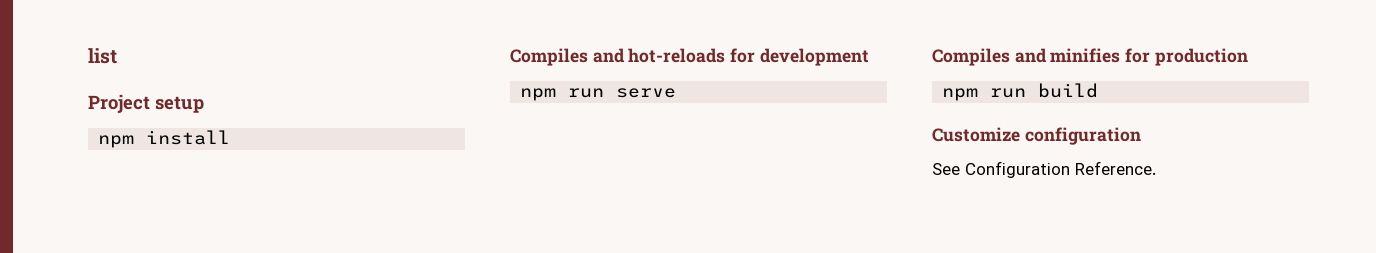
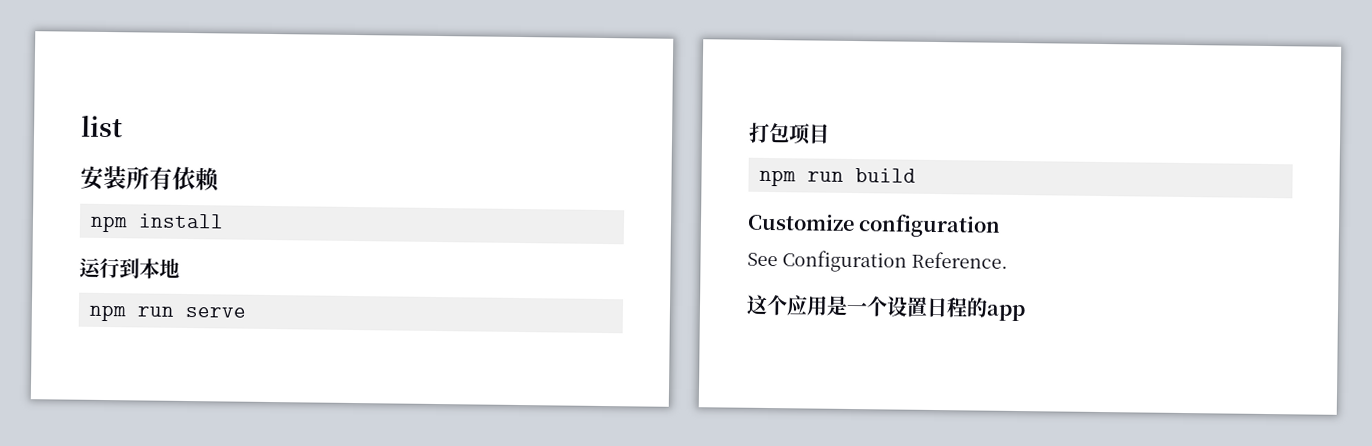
[88,94,204,113] Project setup -> [80,165,220,192] 安装所有依赖
[510,48,869,66] [520,88,677,101] [932,48,1248,66] Compiles and hot-reloads for development // npm run serve // Compiles and minifies for production -> [79,257,180,279] [88,304,246,322] [748,122,830,145] 运行到本地 // npm run serve // 打包项目
(1156, 168) none -> [746,294,1026,322] // 这个应用是一个设置日程的app

